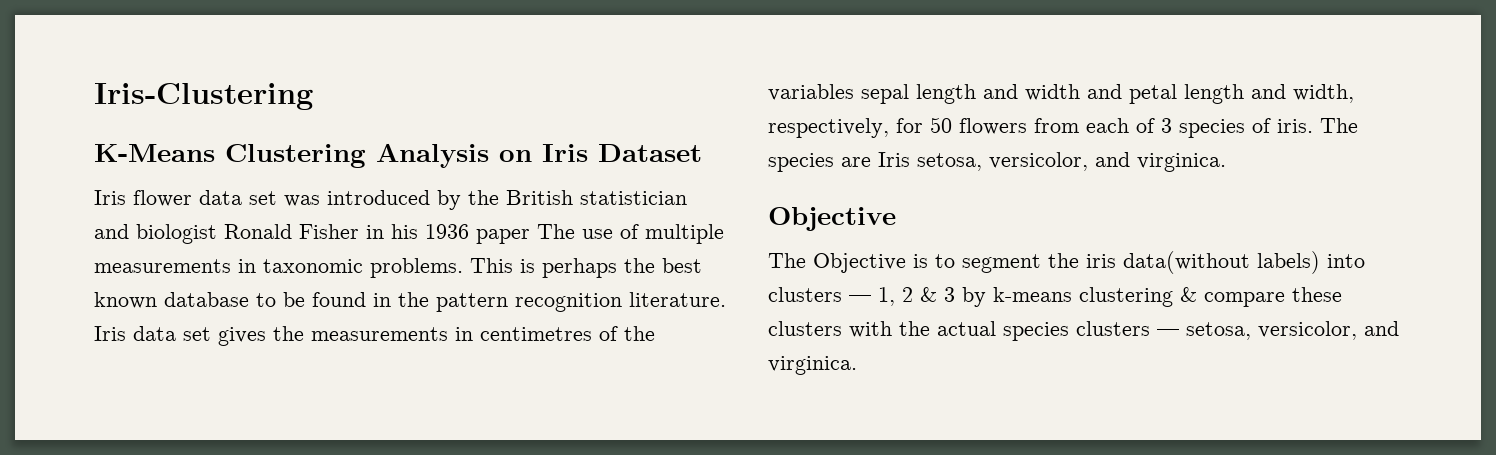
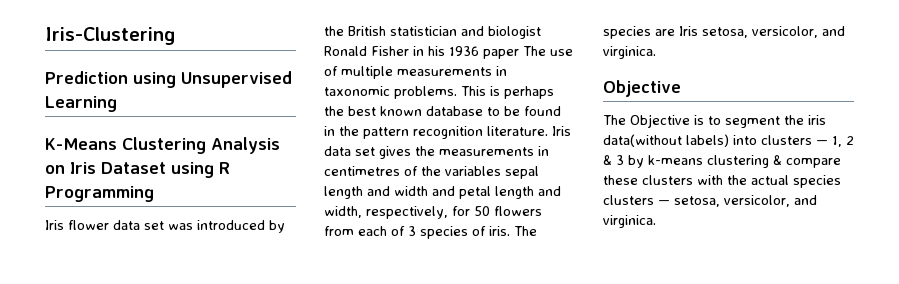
(313, 96) none -> [45,71,292,88] [45,96,117,112] // Prediction using Unsupervised Learning
(702, 153) none -> [171,162,230,178] [45,186,154,202] using R Programming

